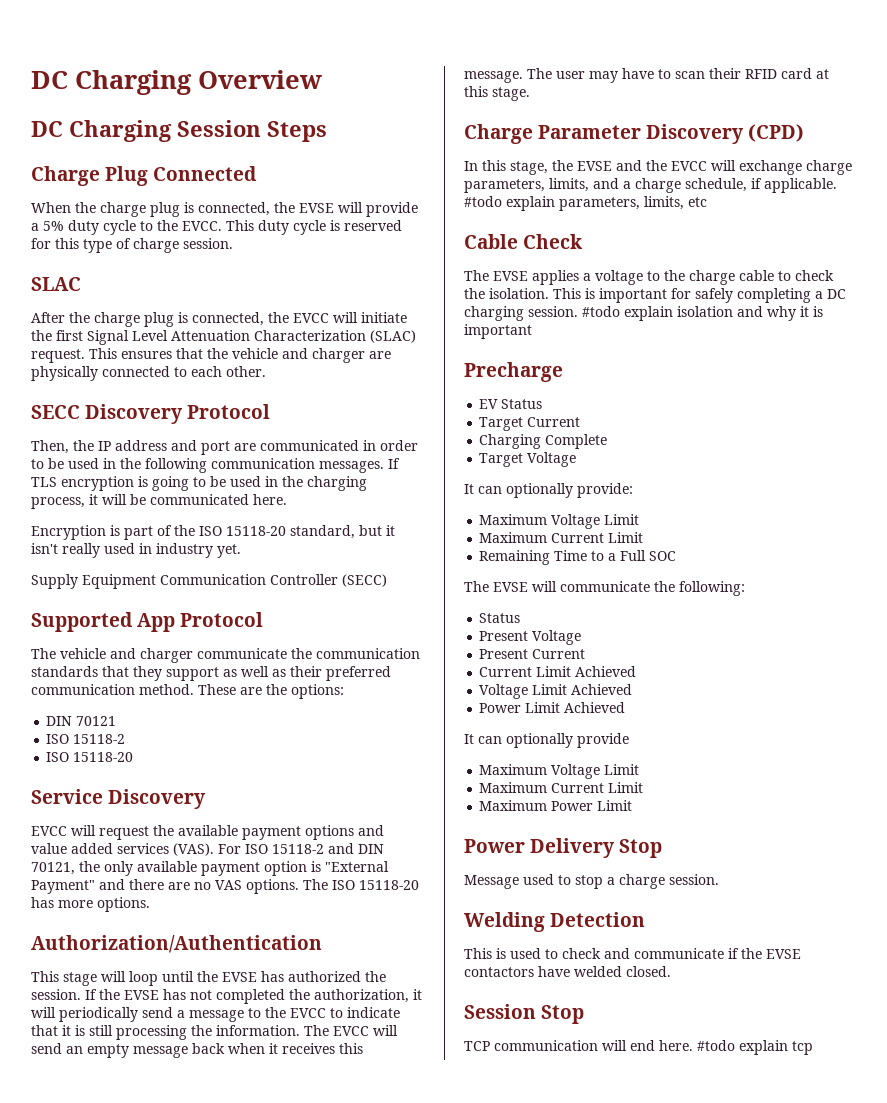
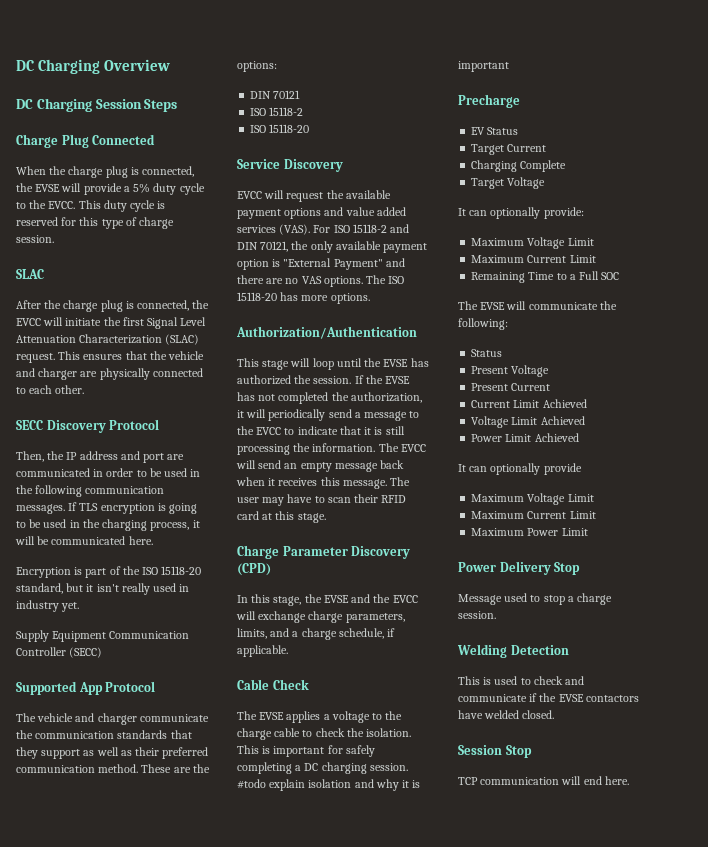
[464,196,707,211] #todo explain parameters, limits, etc -> (288, 651) none
[697,1040,813,1055] #todo explain tcp -> (629, 780) none

